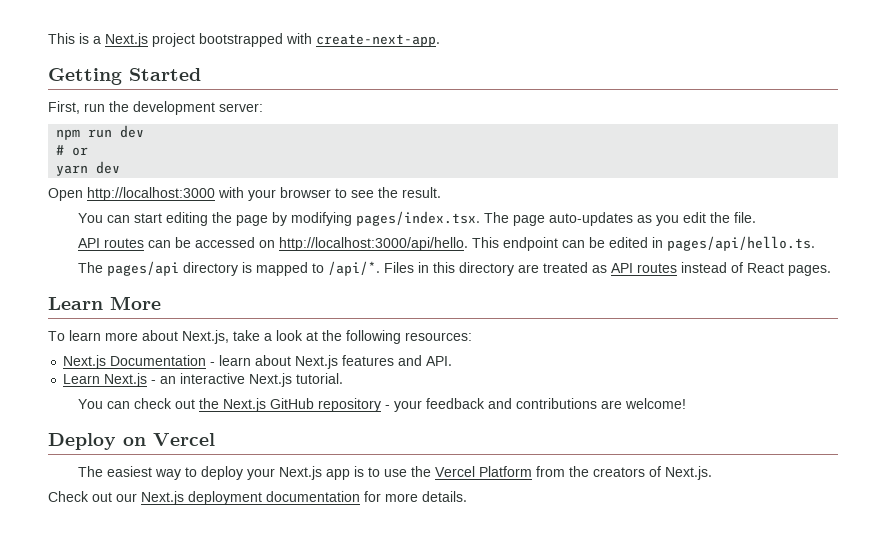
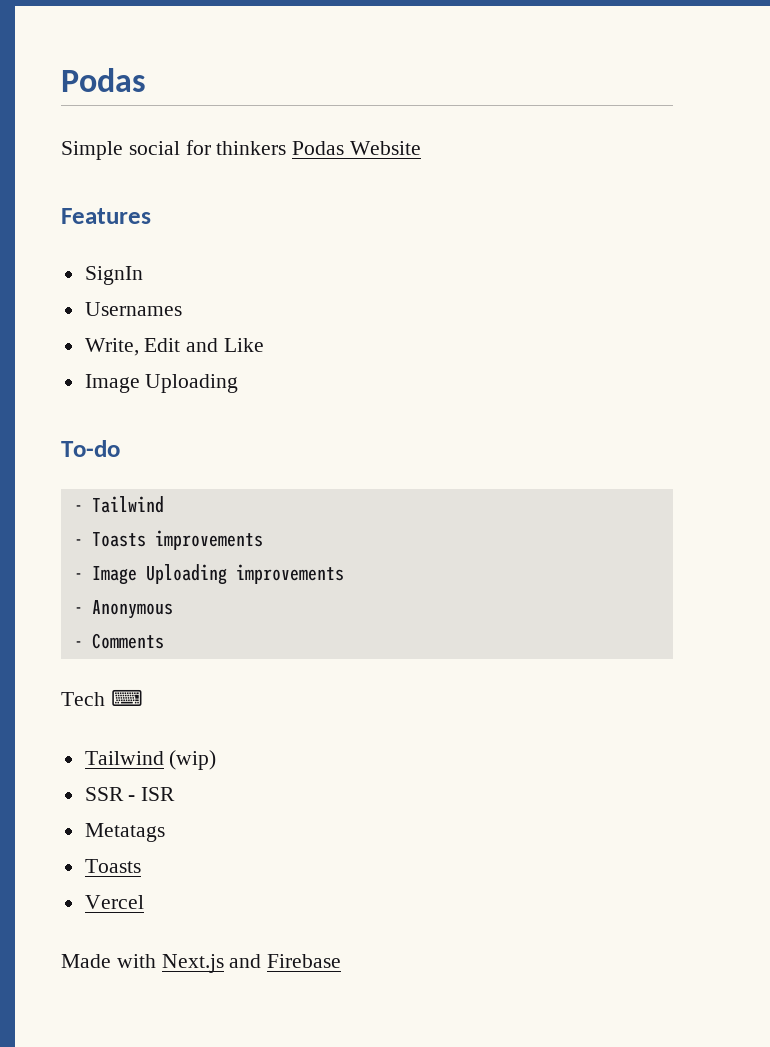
[48,33,440,47] [48,68,201,85] [48,101,263,115] [56,125,145,140] [56,145,89,156] [56,161,121,176] [48,187,441,201] [77,211,756,226] [77,236,815,251] [77,261,831,276] [48,296,161,310] [48,330,472,344] [63,355,453,369] [63,373,344,387] [77,398,686,412] [48,433,215,450] [77,466,712,480] [48,491,467,505] This is a Next.js project bootstrapped with create-next-app. // Getting Started // First, run the development server: // npm run dev // # or // yarn dev // Open http://localhost:3000 with your browser to see the result. // You can start editing the page by modifying pages/index.tsx. The page auto-updates as you edit the file. // API routes can be accessed on http://localhost:3000/api/hello. This endpoint can be edited in pages/api/hello.ts. // The pages/api directory is mapped to /api/*. Files in this directory are treated as API routes instead of React pages. // Learn More // To learn more about Next.js, take a look at the following resources: // Next.js Documentation - learn about Next.js features and API. // Learn Next.js - an interactive Next.js tutorial. // You can check out the Next.js GitHub repository - your feedback and contributions are welcome! // Deploy on Vercel // The easiest way to deploy your Next.js app is to use the Vercel Platform from the creators of Next.js. // Check out our Next.js deployment documentation for more details. -> [61,68,146,92] [61,140,422,160] [61,208,151,224] [84,266,143,285] [84,302,182,316] [84,338,265,356] [84,374,239,393] [61,440,120,457] [73,496,164,513] [73,530,263,550] [73,564,344,585] [73,600,173,619] [73,633,164,649] [61,689,143,706] [84,750,217,770] [84,787,176,801] [84,823,165,842] [84,859,141,873] [84,895,144,909] [61,954,342,973] Podas // Simple social for thinkers Podas Website // Features // SignIn // Usernames // Write, Edit and Like // Image Uploading // To-do // - Tailwind // - Toasts improvements // - Image Uploading improvements // - Anonymous // - Comments // Tech ⌨ // Tailwind (wip) // SSR - ISR // Metatags // Toasts // Vercel // Made with Next.js and Firebase

